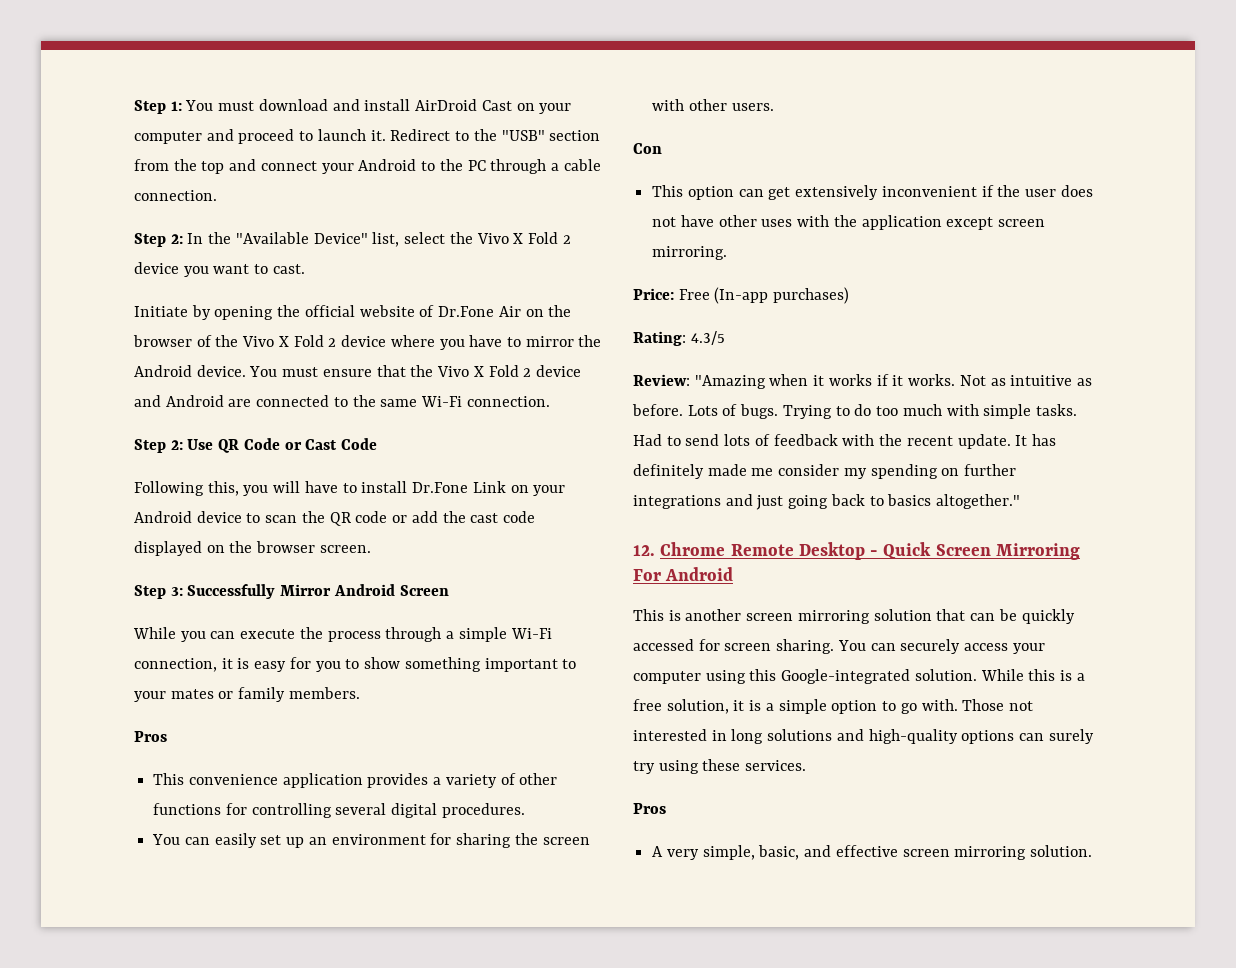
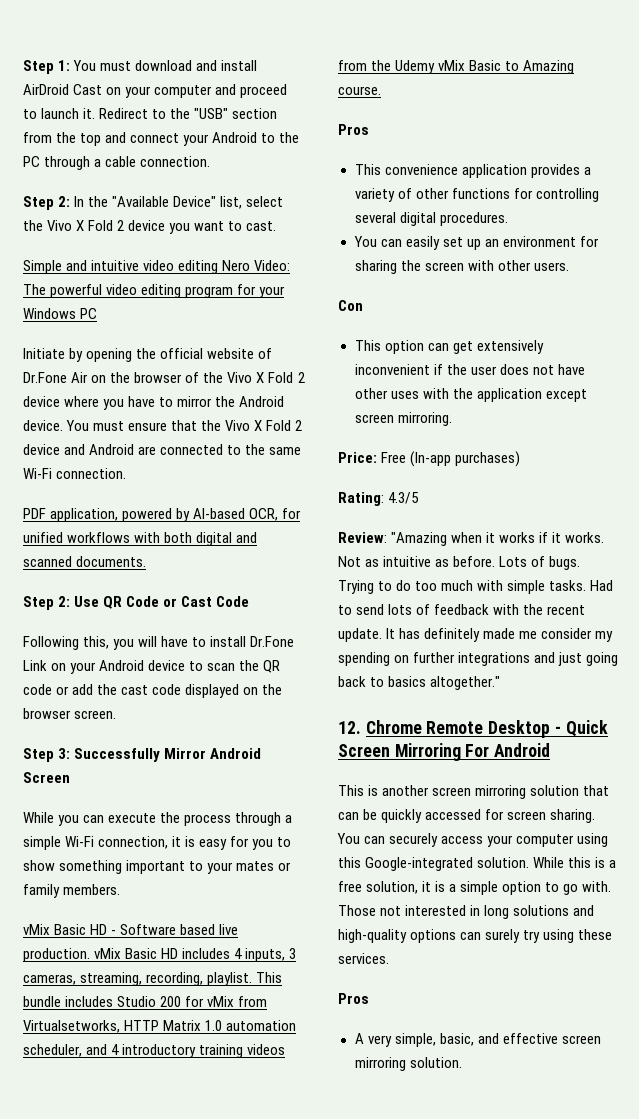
(305, 269) none -> [23,260,291,274] [23,284,286,298] [23,308,98,319] // Simple and intuitive video editing Nero Video: The powerful video editing program for your Windows PC
(550, 401) none -> [23,508,302,522] [23,532,258,546] [23,556,147,567] // PDF application, powered by AI-based OCR, for unified workflows with both digital and scanned documents.
(360, 693) none -> [23,924,239,935] [23,948,297,962] [23,972,283,986] [23,996,268,1007] [23,1020,297,1033] [23,1044,286,1058] [338,60,575,74] [338,86,381,95] // vMix Basic HD - Software based live production. vMix Basic HD includes 4 inputs, 3 cameras, streaming, recording, playlist. This bundle includes Studio 200 for vMix from Virtualsetworks, HTTP Matrix 1.0 automation scheduler, and 4 introductory training videos from the Udemy vMix Basic to Amazing course.

